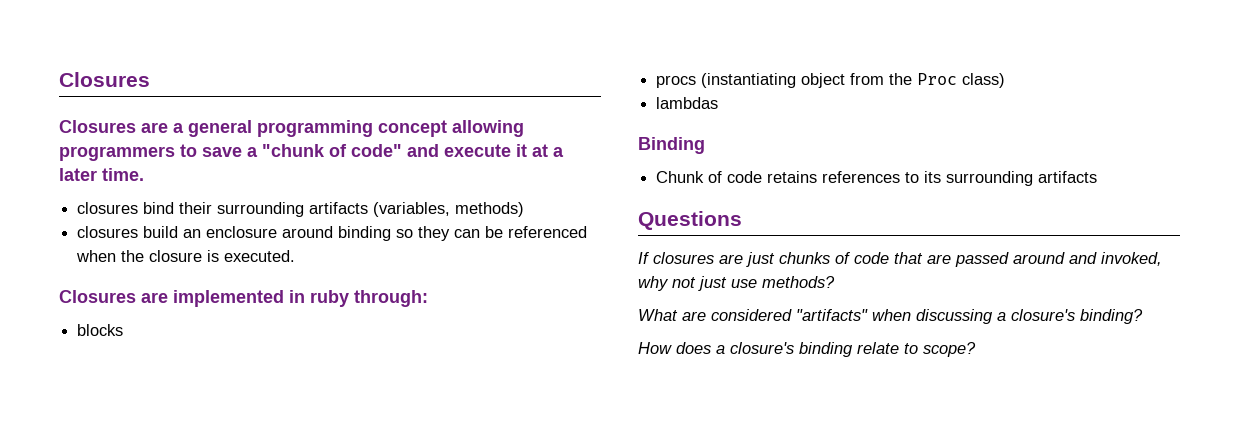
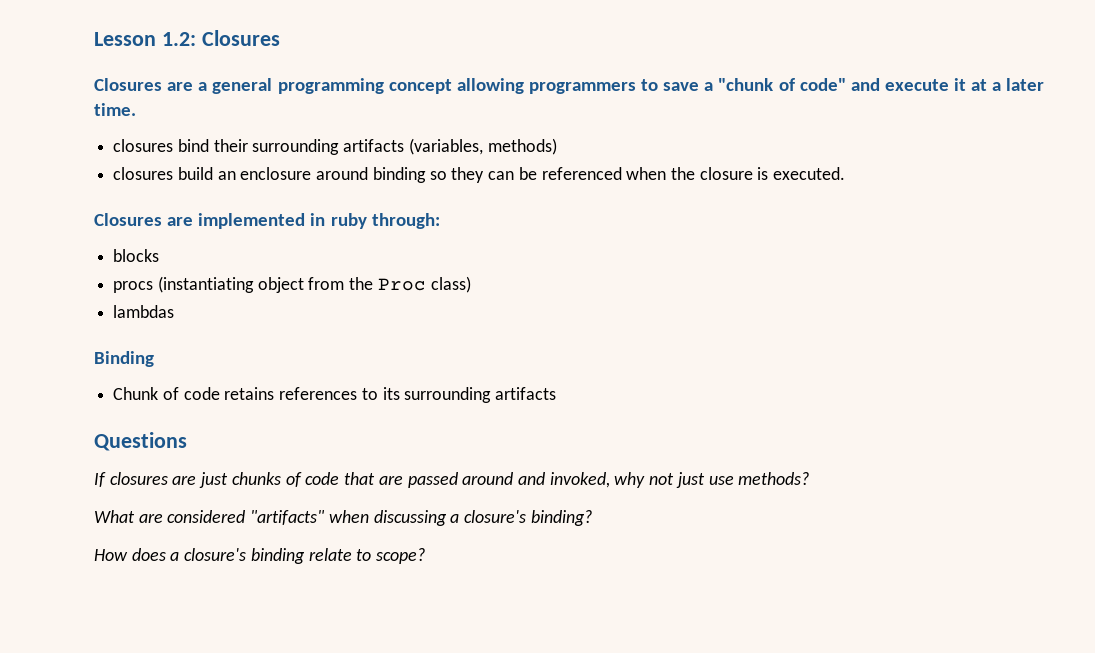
(59, 79) none -> [94,32,196,46] Lesson 1.2:

